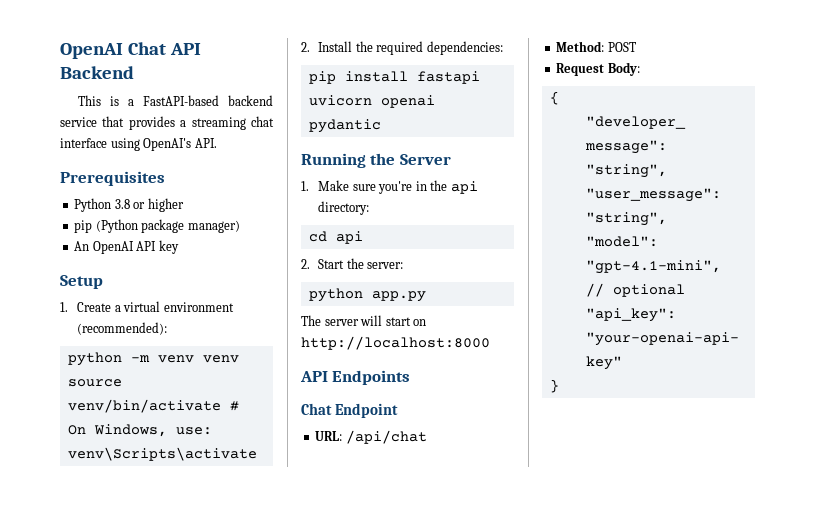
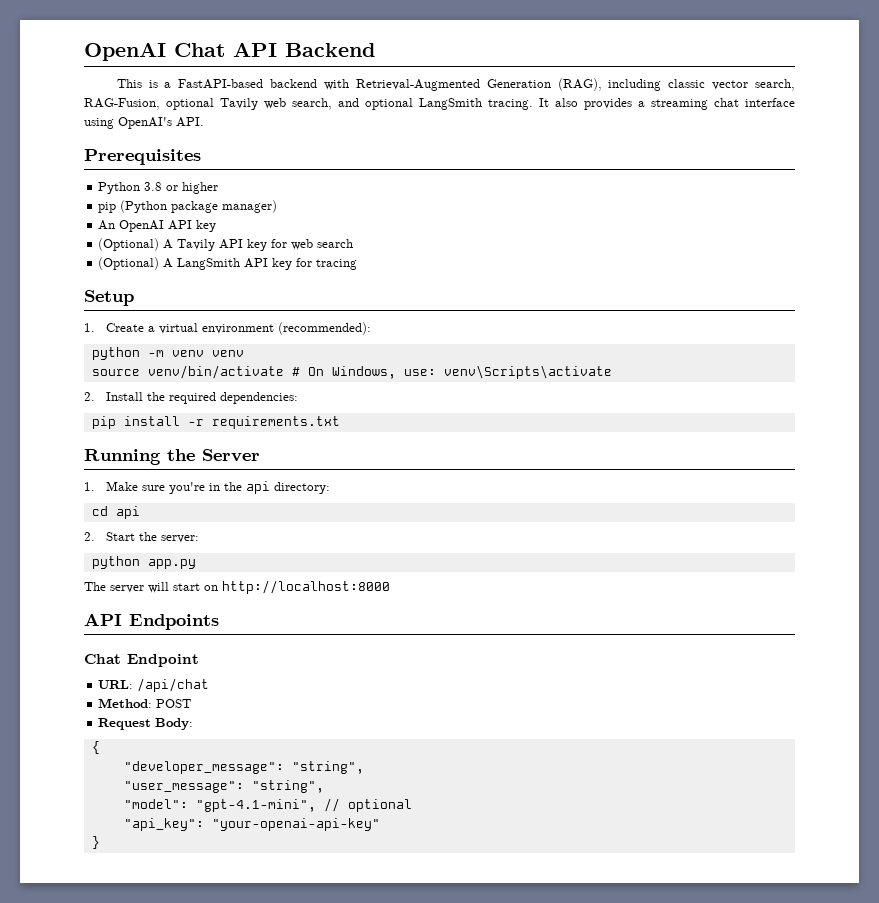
[60,116,125,127] service that -> [323,78,795,91] [84,98,578,110] with Retrieval-Augmented Generation (RAG), including classic vector search, RAG-Fusion, optional Tavily web search, and optional LangSmith tracing. It also
(179, 247) none -> [98,238,354,251] [98,257,358,270] // (Optional) A Tavily API key for web search // (Optional) A LangSmith API key for tracing
[416,71,480,84] [308,95,435,108] [308,119,381,133] fastapi uvicorn openai pydantic -> [187,416,340,429] -r requirements.txt

